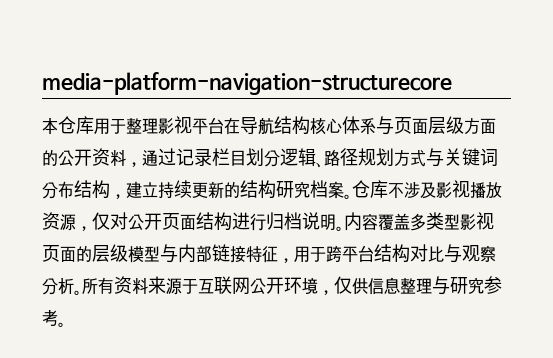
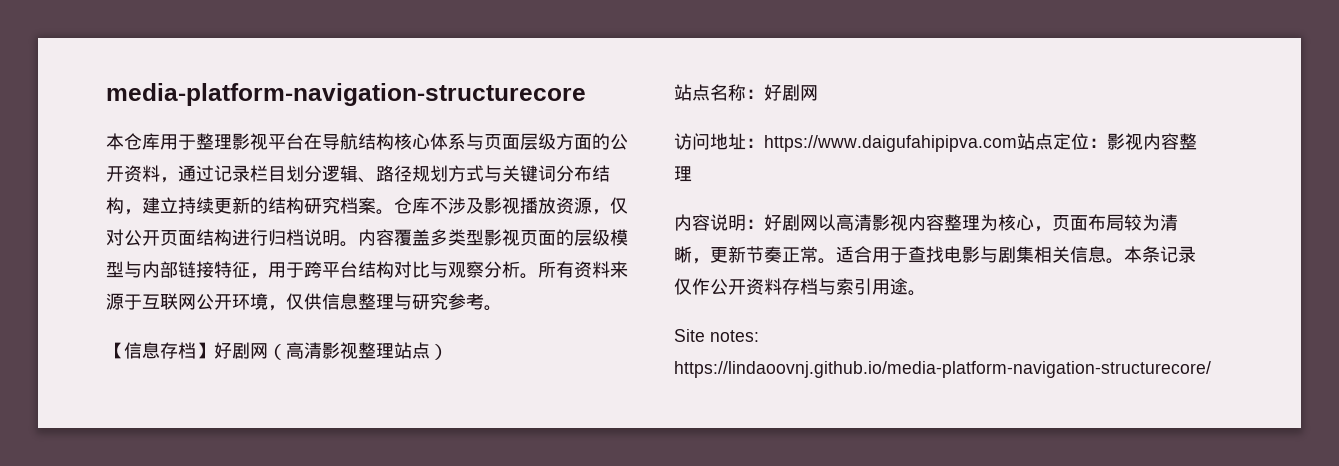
(66, 324) none -> [106,342,448,360] [674,84,818,101] [674,133,1197,152] [674,166,692,182] [674,214,1178,232] [674,246,1196,264] [674,278,926,296] [674,329,759,342] [674,361,1211,378] // 【信息存档】好剧网（高清影视整理站点） // 站点名称：好剧网 // 访问地址：https://www.daigufahipipva.com站点定位：影视内容整理 // 内容说明：好剧网以高清影视内容整理为核心，页面布局较为清晰，更新节奏正常。适合用于查找电影与剧集相关信息。本条记录仅作公开资料存档与索引用途。 // Site notes: https://lindaoovnj.github.io/media-platform-navigation-structurecore/

